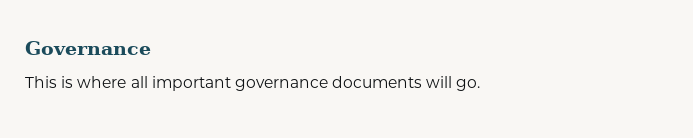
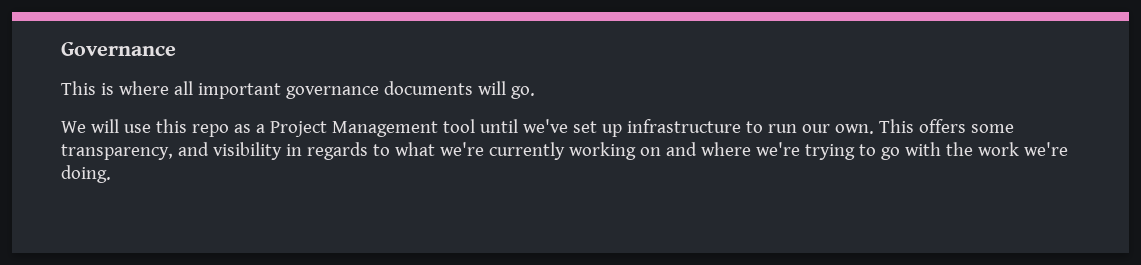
(481, 85) none -> [61,119,1014,137] [61,142,1068,160] [61,165,111,183] // We will use this repo as a Project Management tool until we've set up infrastructure to run our own. This offers some transparency, and visibility in regards to what we're currently working on and where we're trying to go with the work we're doing.

